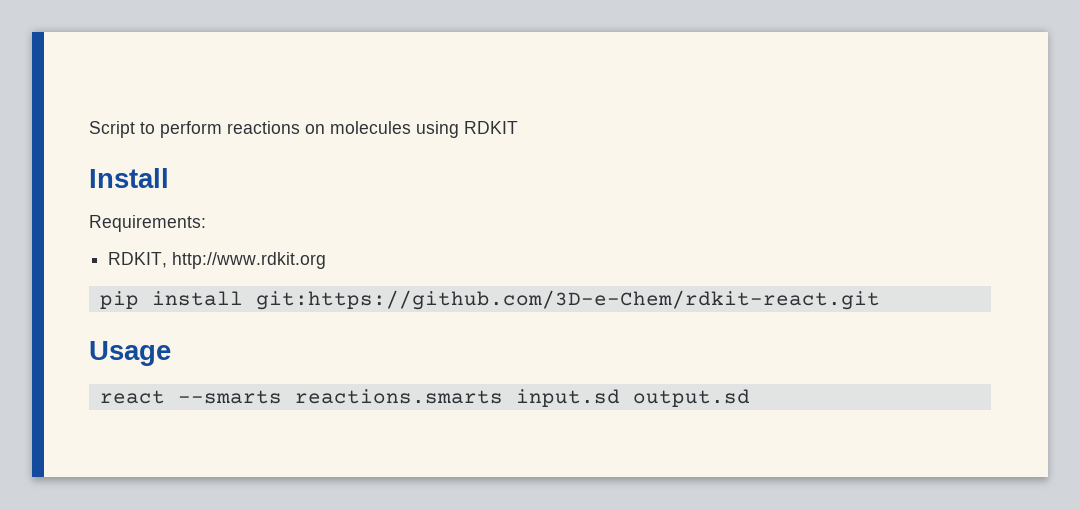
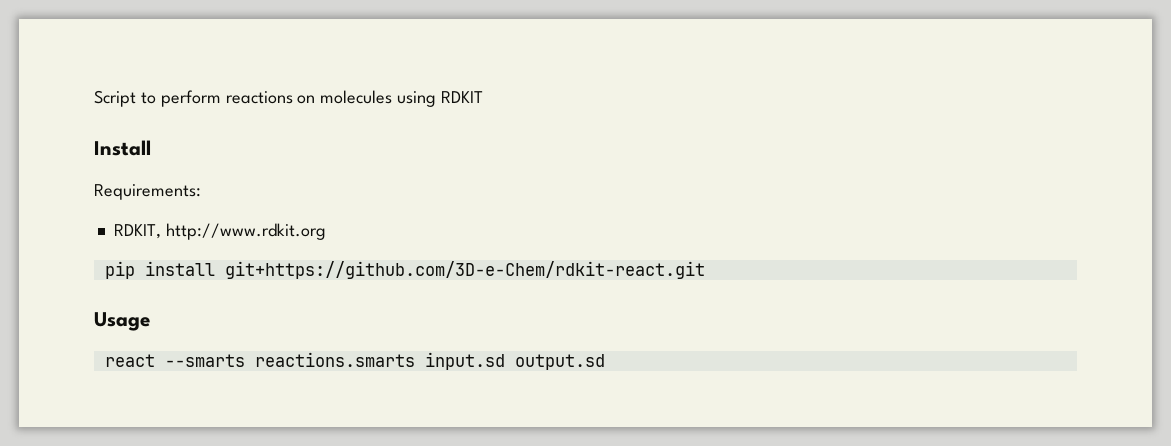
[255,290,880,310] git:https://github.com/3D-e-Chem/rdkit-react.git -> [224,261,705,279] git+https://github.com/3D-e-Chem/rdkit-react.git

